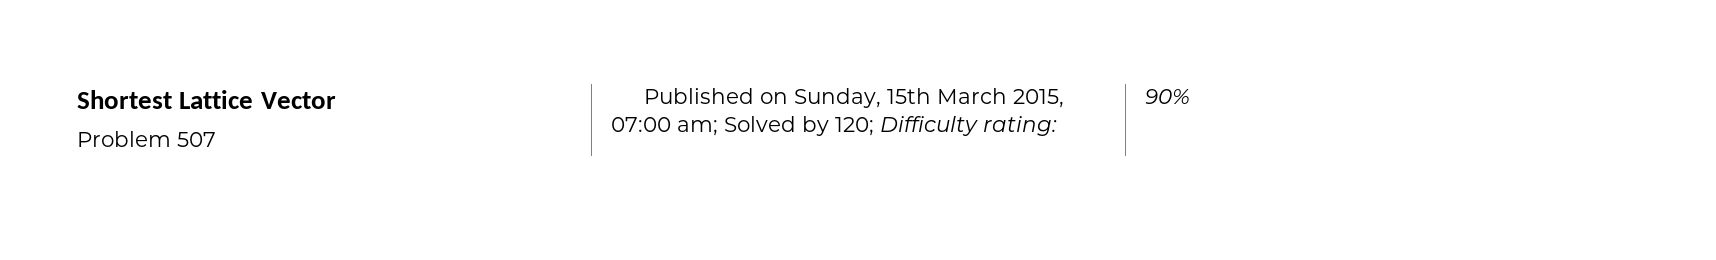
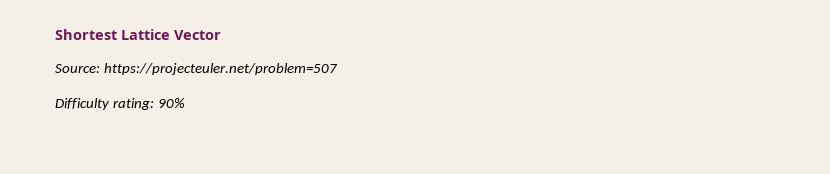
[77,131,216,147] [644,88,1065,108] [611,116,874,136] Problem 507 // Published on Sunday, 15th March 2015, 07:00 am; Solved by 120; -> [55,63,338,75] Source: https://projecteuler.net/problem=507 //

